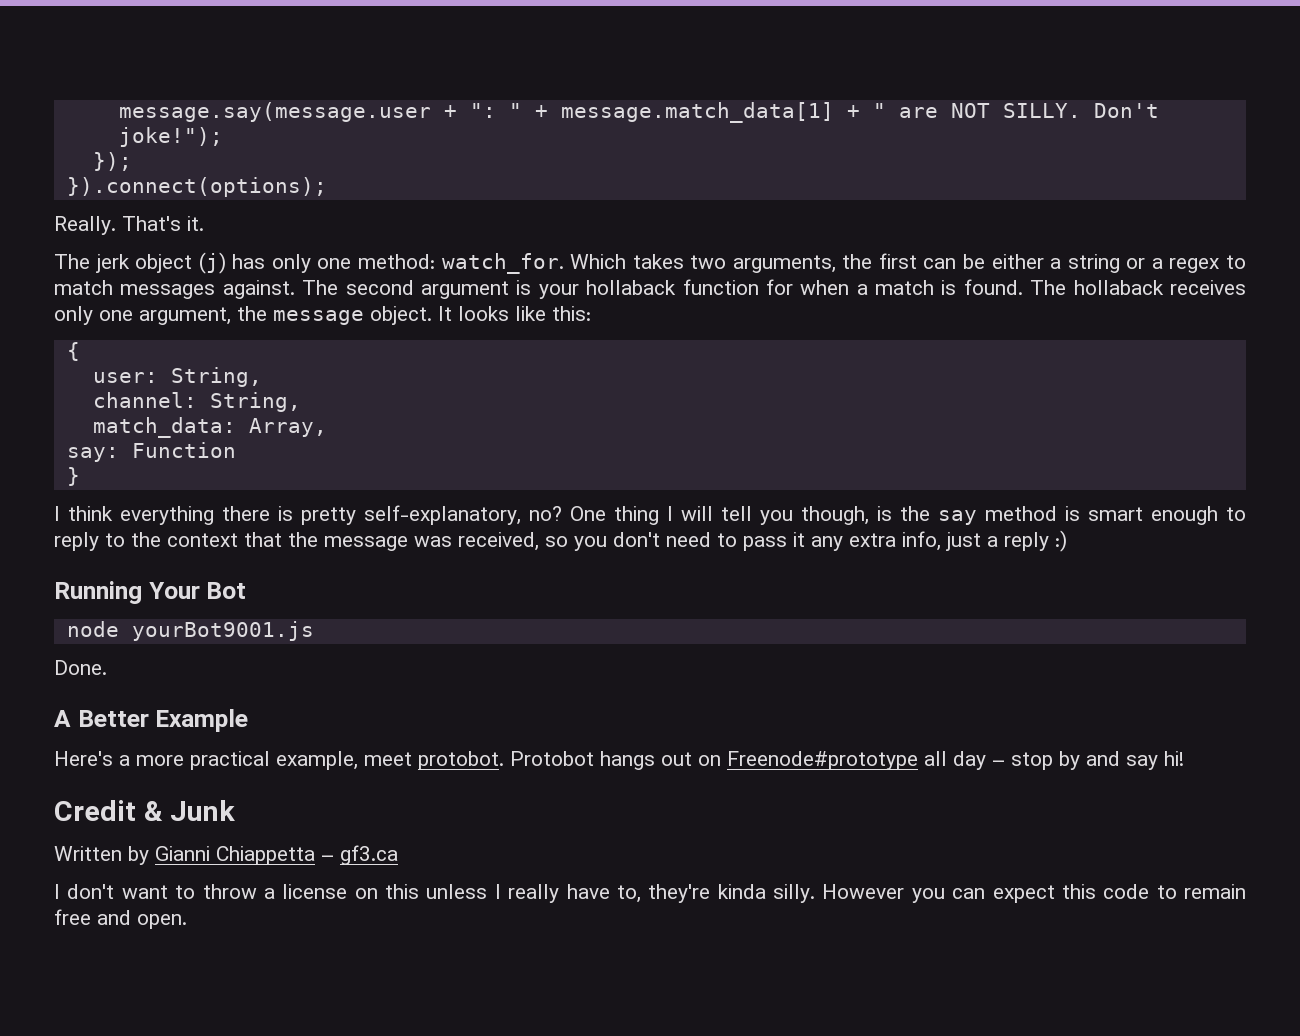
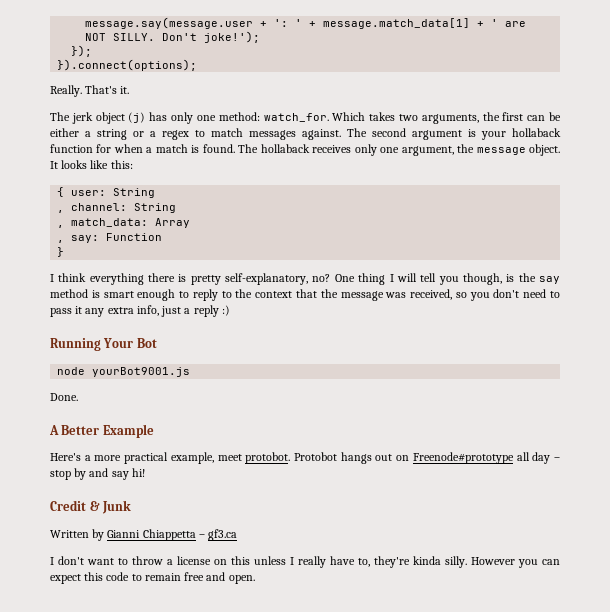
[469,103,522,118] ": " -> [274,19,303,27] ': '
[872,103,886,118] " -> [491,19,499,27] '
[118,127,223,147] joke!"); -> [204,31,261,43] joke!');
[92,367,262,387] [92,392,301,412] [92,417,327,438] // user: String, // channel: String, // match_data: Array, // -> [71,188,156,198] [57,203,177,213] [57,218,191,228] [57,240,65,243] user: String // , channel: String // , match_data: Array // ,

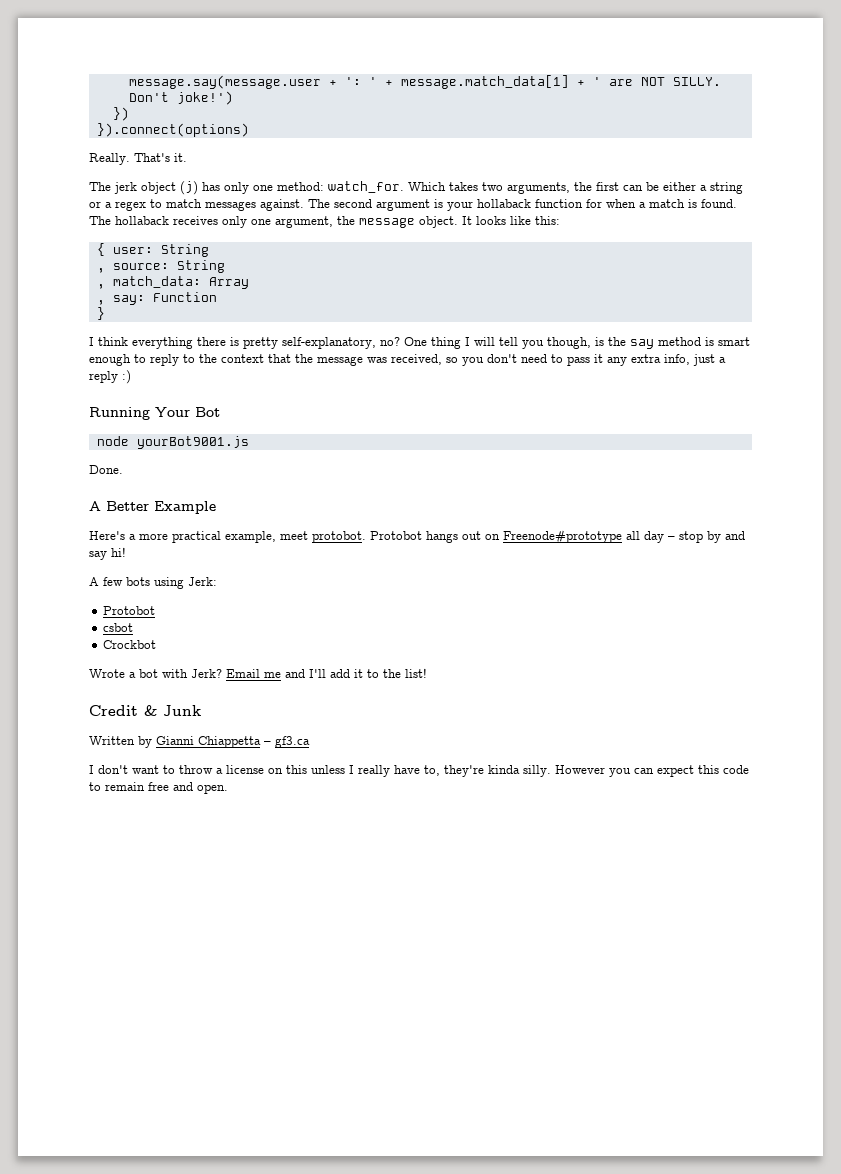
[204,31,261,43] [71,45,93,57] [57,59,198,71] joke!'); // }); // }).connect(options); -> [176,91,233,105] [112,107,129,121] [96,123,249,137] joke!') // }) // }).connect(options)
[71,203,128,211] channel: -> [112,263,169,270] source:
(145, 472) none -> [89,577,217,589] [103,606,156,615] [103,623,134,632] [103,640,157,649] [89,668,427,678] // A few bots using Jerk: // Protobot // csbot // Crockbot // Wrote a bot with Jerk? Email me and I'll add it to the list!

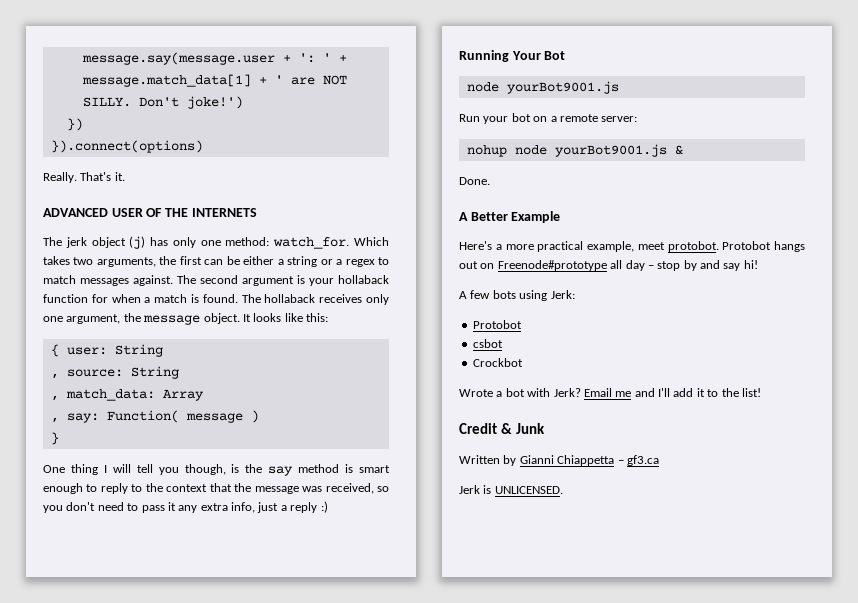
(187, 157) none -> [43,208,257,217] // ADVANCED USER OF THE INTERNETS
[152,292,217,302] [96,307,105,320] [89,337,400,349] Function // } // I think everything there is pretty self-explanatory, no? -> [106,410,259,423] [50,432,59,445] Function( message ) // } //
(249, 442) none -> [459,113,638,124] [466,144,683,157] // Run your bot on a remote server: // nohup node yourBot9001.js &
[89,765,749,777] [89,782,228,794] I don't want to throw a license on this unless I really have to, they're kinda silly. However you can expect this code to remain free and open. -> [459,485,563,494] Jerk is UNLICENSED.

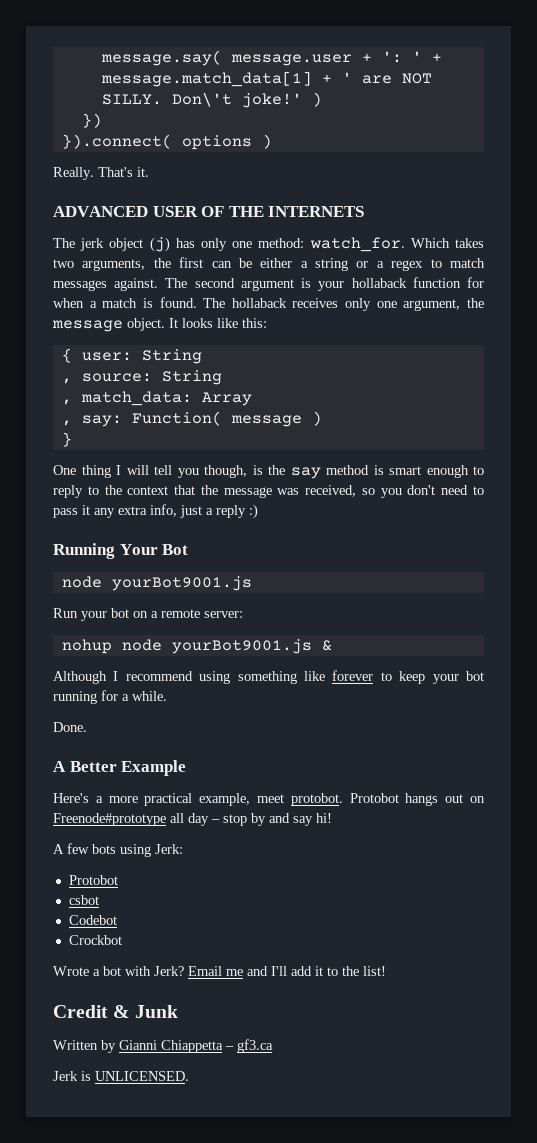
[81,52,275,65] message.say(message.user -> [100,50,352,66] message.say( message.user
[138,96,243,109] [66,118,83,131] [50,140,203,153] Don't joke!') // }) // }).connect(options) -> [171,92,322,108] [81,113,102,128] [61,134,272,150] Don\'t joke!' ) // }) // }).connect( options )
(683, 150) none -> [53,670,484,684] [53,690,167,704] // Although I recommend using something like forever to keep your bot running for a while.
(503, 343) none -> [68,915,117,925] // Codebot

